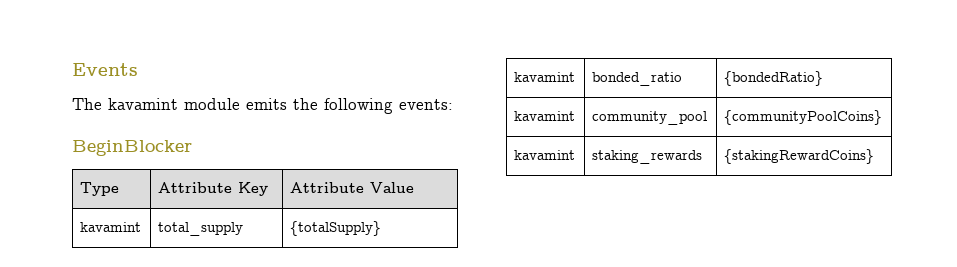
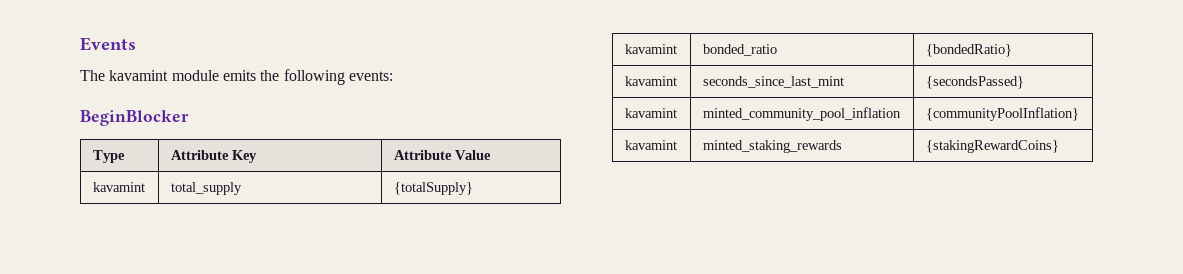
[592,111,708,125] [724,110,883,125] [514,150,576,160] [592,150,703,164] community_pool | {communityPoolCoins} // kavamint | staking_rewards -> [702,76,844,88] [925,76,1024,89] [624,108,677,118] [702,107,901,121] [925,107,1079,121] [624,140,677,150] [702,140,842,153] seconds_since_last_mint | {secondsPassed} // kavamint | minted_community_pool_inflation | {communityPoolInflation} // kavamint | minted_staking_rewards

